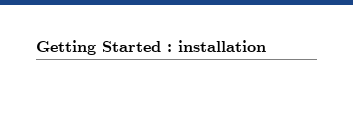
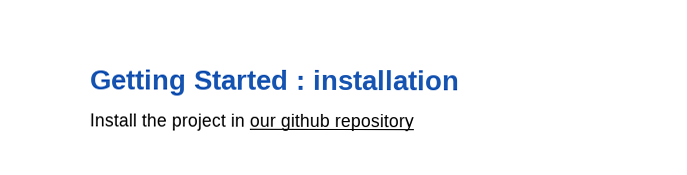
(266, 46) none -> [89,113,414,132] // Install the project in our github repository

